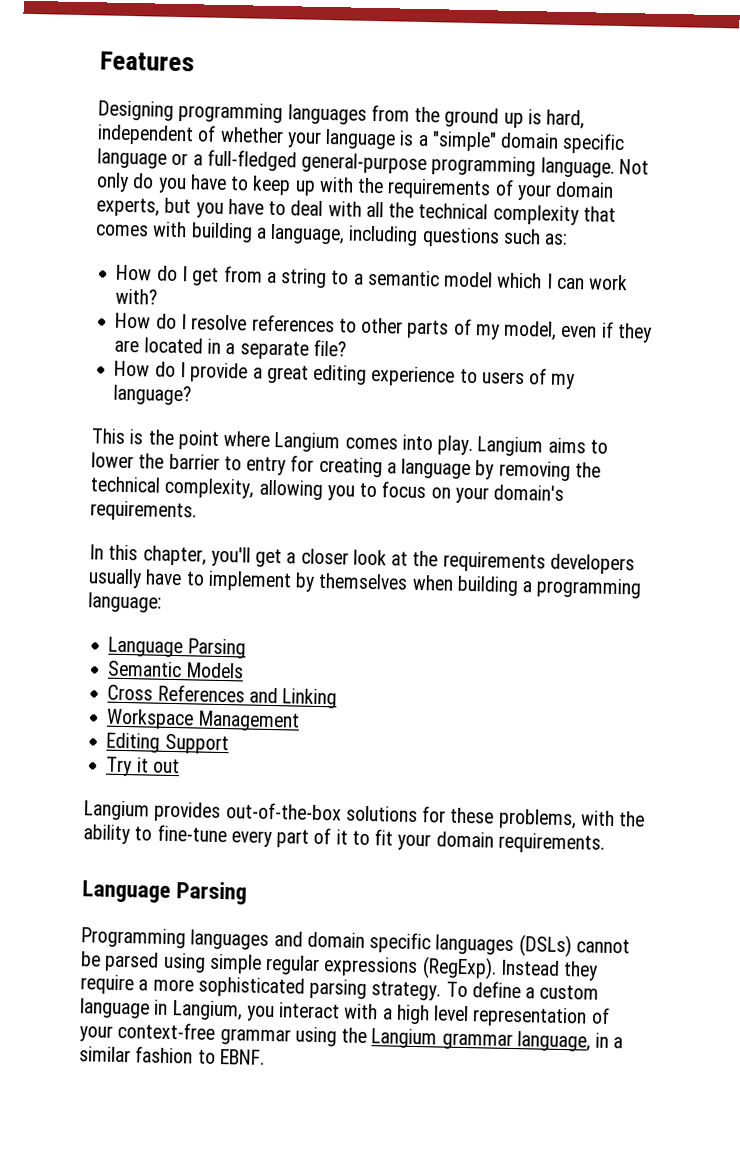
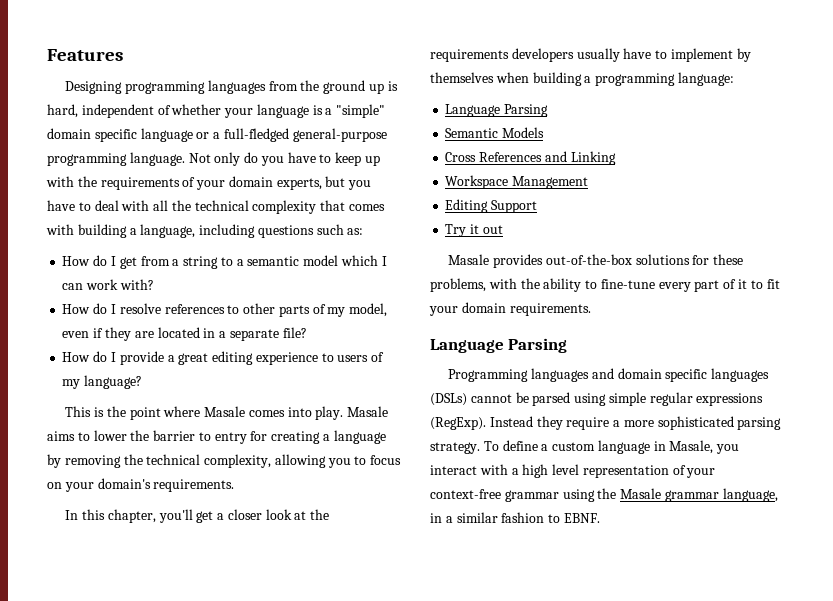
[274,432,341,453] Langium -> [204,406,246,417] Masale
[477,436,544,457] Langium -> [347,406,389,417] Masale
[84,800,150,821] Langium -> [448,254,490,265] Masale
[171,1000,243,1021] Langium, -> [669,440,714,454] Masale,
[371,1028,438,1049] Langium -> [620,488,662,499] Masale

